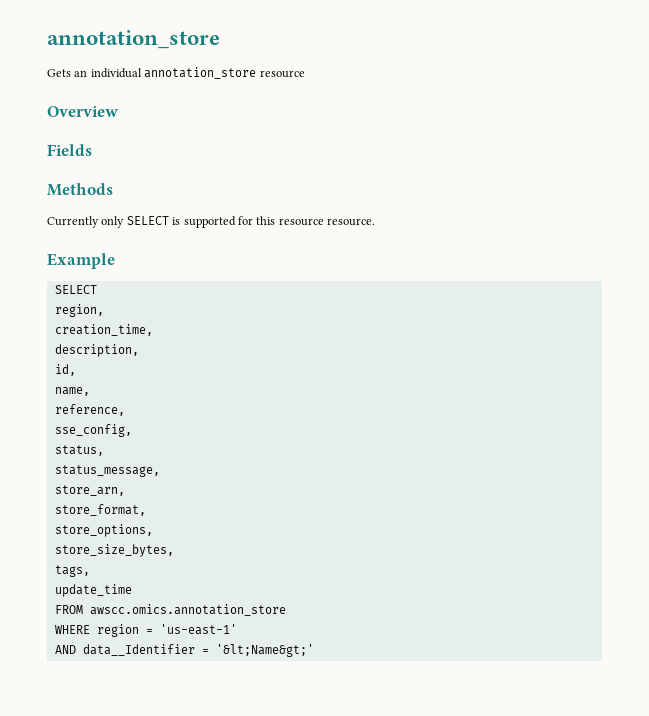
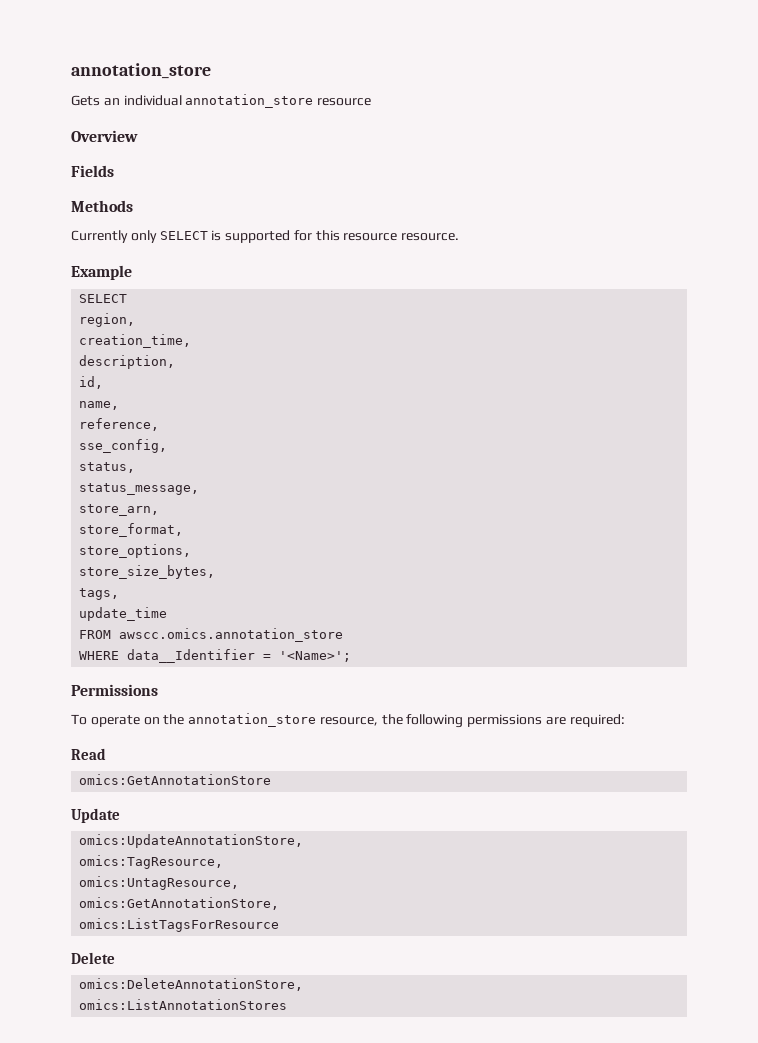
[96,624,237,637] [54,644,314,657] region = 'us-east-1' // AND data__Identifier = '&lt;Name&gt;' -> [127,649,352,663] [71,684,158,696] [71,713,625,728] [71,748,106,760] [79,774,272,785] [71,808,120,823] [79,834,304,848] [79,855,224,869] [79,876,240,890] [79,897,280,910] [79,918,280,932] [71,952,115,964] [79,978,304,991] [79,999,288,1010] data__Identifier = '<Name>'; // Permissions // To operate on the annotation_store resource, the following permissions are required: // Read // omics:GetAnnotationStore // Update // omics:UpdateAnnotationStore, // omics:TagResource, // omics:UntagResource, // omics:GetAnnotationStore, // omics:ListTagsForResource // Delete // omics:DeleteAnnotationStore, // omics:ListAnnotationStores

